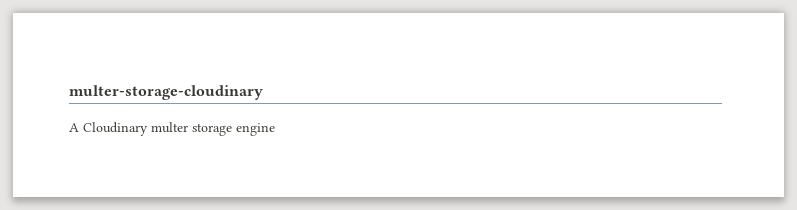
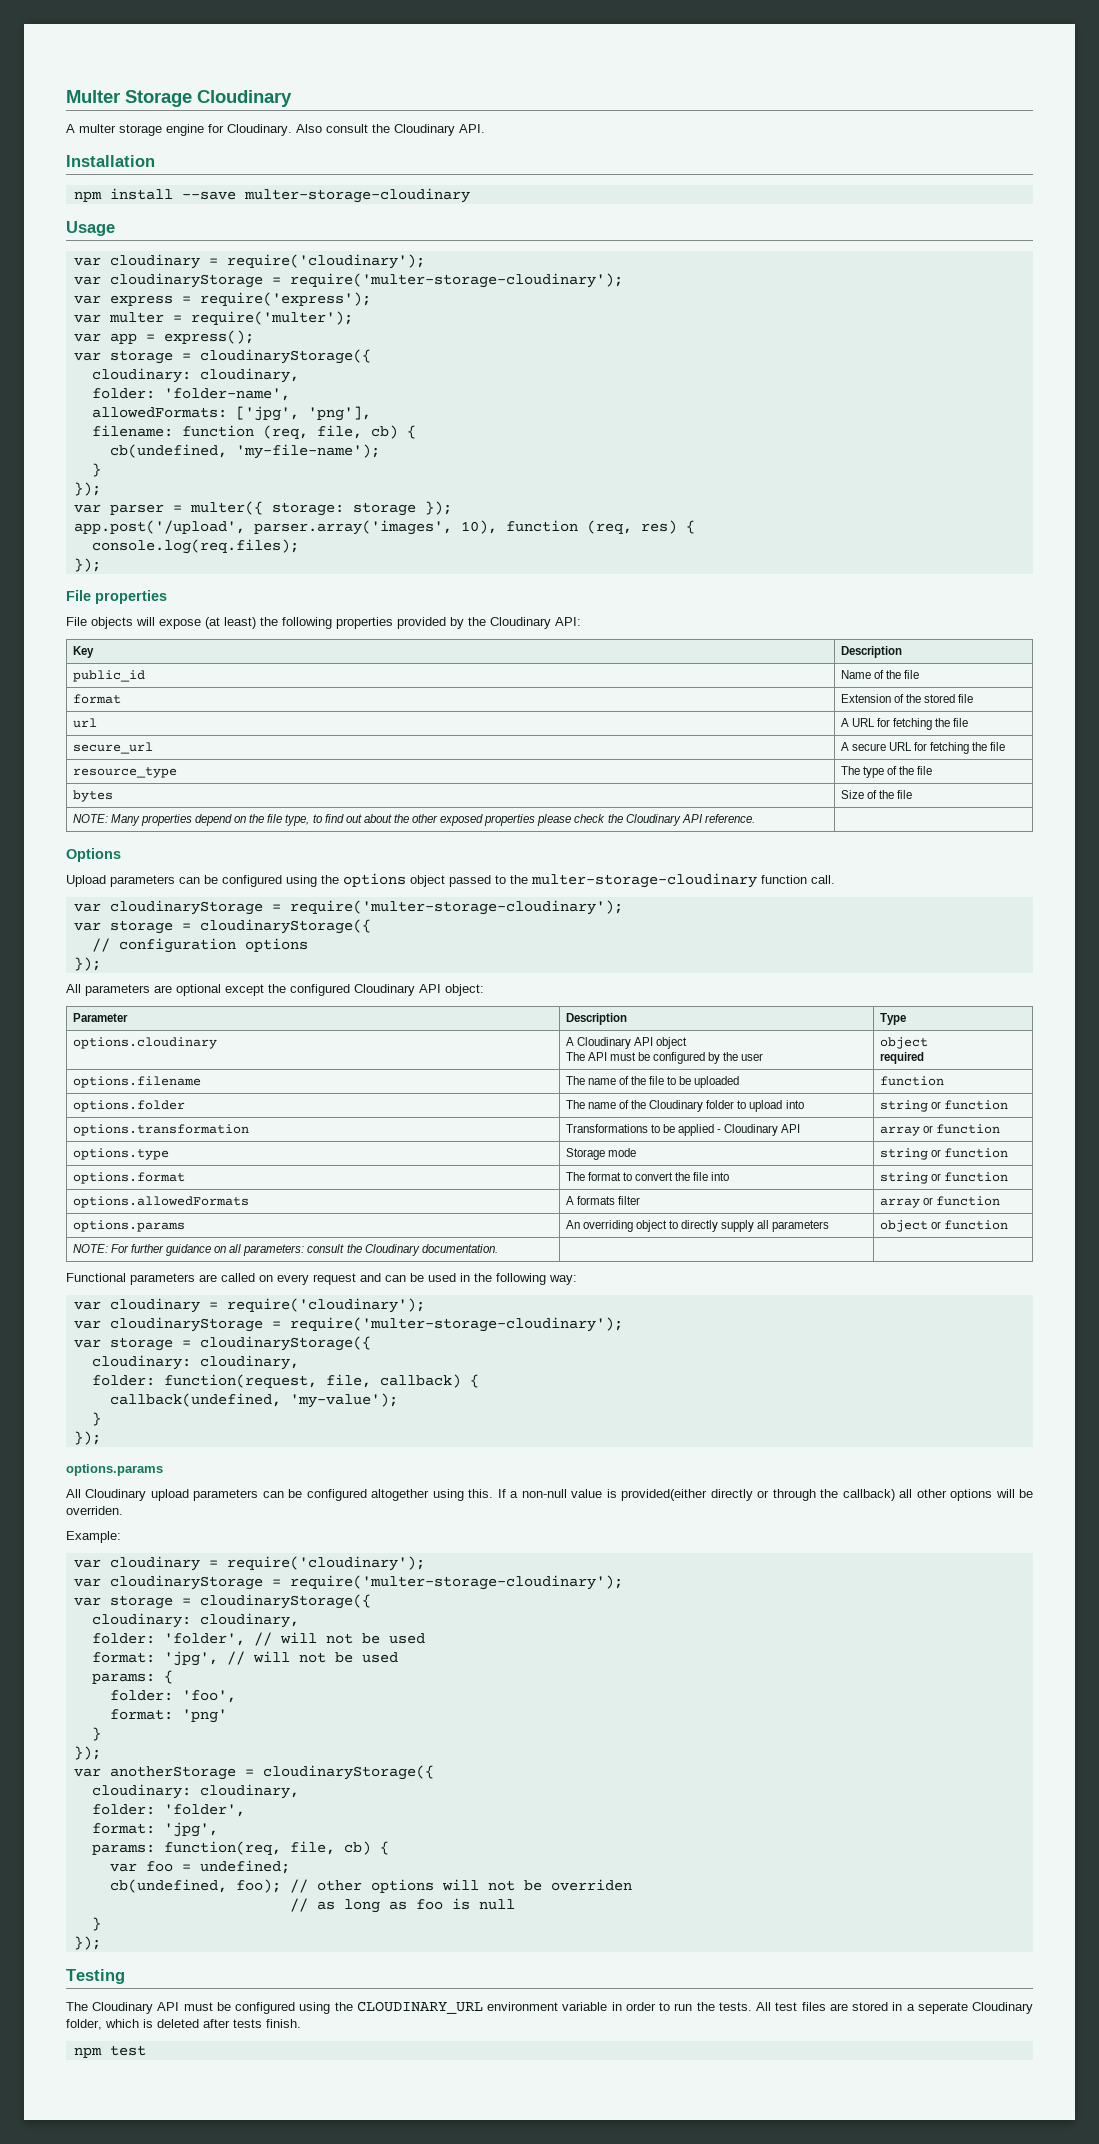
[69,85,263,100] [69,122,148,136] multer-storage-cloudinary // A Cloudinary -> [66,90,292,107] [66,124,75,133] Multer Storage Cloudinary // A
(275, 129) none -> [208,124,485,136] [66,155,155,167] [73,188,470,203] [66,221,115,236] [73,254,425,269] [73,273,623,288] [73,292,371,306] [73,311,353,325] [73,330,254,344] [73,349,371,364] [91,368,299,383] [91,388,290,401] [91,406,371,421] [91,425,416,439] [109,444,380,459] [91,463,101,477] [73,482,101,496] [73,501,452,516] [73,520,695,535] [91,539,299,554] [73,558,101,572] [66,590,167,604] [66,617,581,629] [72,646,94,658] [840,646,902,658] [72,670,145,682] [840,670,919,679] [72,694,121,704] [840,694,974,703] [72,718,97,728] [840,718,969,730] [72,742,153,754] [840,742,1006,754] [72,767,177,778] [840,766,933,778] [72,790,113,802] [840,790,912,799] [72,814,755,826] [66,848,121,862] [66,873,835,888] [73,900,623,915] [73,919,371,934] [91,938,308,953] [73,957,101,971] [66,984,484,996] [72,1013,128,1022] [565,1013,627,1025] [879,1013,906,1025] [72,1037,217,1049] [565,1037,687,1049] [565,1052,764,1064] [879,1037,928,1049] [879,1052,924,1064] [72,1076,201,1088] [565,1076,740,1088] [879,1076,944,1086] [72,1100,185,1112] [565,1100,804,1112] [879,1100,1008,1112] [72,1124,249,1136] [565,1124,801,1136] [879,1124,1000,1136] [72,1148,169,1160] [565,1148,636,1160] [879,1148,1008,1160] [72,1172,185,1184] [565,1172,730,1181] [879,1172,1008,1184] [72,1196,249,1208] [565,1196,640,1205] [879,1196,1000,1208] [72,1220,185,1232] [565,1220,830,1232] [879,1220,1008,1232] [72,1244,498,1256] [66,1273,577,1285] [73,1298,425,1313] [73,1317,623,1332] [73,1336,371,1351] [91,1355,299,1370] [91,1374,479,1388] [109,1393,398,1408] [91,1412,101,1426] [73,1431,101,1445] [66,1464,163,1476] [66,1489,1034,1501] [66,1506,123,1515] [66,1531,121,1543] [73,1556,425,1571] [73,1575,623,1590] [73,1594,371,1609] [91,1613,299,1628] [91,1632,425,1646] [91,1651,398,1666] [91,1670,173,1684] [109,1690,236,1703] [109,1709,227,1723] [91,1727,101,1741] [73,1746,101,1760] [73,1765,434,1780] [91,1784,299,1799] [91,1804,245,1817] [91,1822,218,1837] [91,1841,389,1855] [109,1860,290,1874] [109,1879,632,1893] [289,1898,515,1913] [91,1917,101,1931] [73,1936,101,1950] [66,1969,125,1984] [66,2001,1034,2014] [66,2019,301,2030] [73,2045,146,2058] for Cloudinary. Also consult the Cloudinary API. // Installation // npm install --save multer-storage-cloudinary // Usage // var cloudinary = require('cloudinary'); // var cloudinaryStorage = require('multer-storage-cloudinary'); // var express = require('express'); // var multer = require('multer'); // var app = express(); // var storage = cloudinaryStorage({ // cloudinary: cloudinary, // folder: 'folder-name', // allowedFormats: ['jpg', 'png'], // filename: function (req, file, cb) { // cb(undefined, 'my-file-name'); // } // }); // var parser = multer({ storage: storage }); // app.post('/upload', parser.array('images', 10), function (req, res) { // console.log(req.files); // }); // File properties // File objects will expose (at least) the following properties provided by the Cloudinary API: // Key | Description // public_id | Name of the file // format | Extension of the stored file // url | A URL for fetching the file // secure_url | A secure URL for fetching the file // resource_type | The type of the file // bytes | Size of the file // NOTE: Many properties depend on the file type, to find out about the other exposed properties please check the Cloudinary API reference. | // Options // Upload parameters can be configured using the options object passed to the multer-storage-cloudinary function call. // var cloudinaryStorage = require('multer-storage-cloudinary'); // var storage = cloudinaryStorage({ // // configuration options // }); // All parameters are optional except the configured Cloudinary API object: // Parameter | Description | Type // options.cloudinary | A Cloudinary API object // The API must be configured by the user | object // required // options.filename | The name of the file to be uploaded | function // options.folder | The name of the Cloudinary folder to upload into | string or function // options.transformation | Transformations to be applied - Cloudinary API | array or function // options.type | Storage mode | string or function // options.format | The format to convert the file into | string or function // options.allowedFormats | A formats filter | array or function // options.params | An overriding object to directly supply all parameters | object or function // NOTE: For further guidance on all parameters: consult the Cloudinary documentation. | | // Functional parameters are called on every request and can be used in the following way: // var cloudinary = require('cloudinary'); // var cloudinaryStorage = require('multer-storage-cloudinary'); // var storage = cloudinaryStorage({ // cloudinary: cloudinary, // folder: function(request, file, callback) { // callback(undefined, 'my-value'); // } // }); // options.params // All Cloudinary upload parameters can be configured altogether using this. If a non-null value is provided(either directly or through the callback) all other options will be overriden. // Example: // var cloudinary = require('cloudinary'); // var cloudinaryStorage = require('multer-storage-cloudinary'); // var storage = cloudinaryStorage({ // cloudinary: cloudinary, // folder: 'folder', // will not be used // format: 'jpg', // will not be used // params: { // folder: 'foo', // format: 'png' // } // }); // var anotherStorage = cloudinaryStorage({ // cloudinary: cloudinary, // folder: 'folder', // format: 'jpg', // params: function(req, file, cb) { // var foo = undefined; // cb(undefined, foo); // other options will not be overriden // // as long as foo is null // } // }); // Testing // The Cloudinary API must be configured using the CLOUDINARY_URL environment variable in order to run the tests. All test files are stored in a seperate Cloudinary folder, which is deleted after tests finish. // npm test

